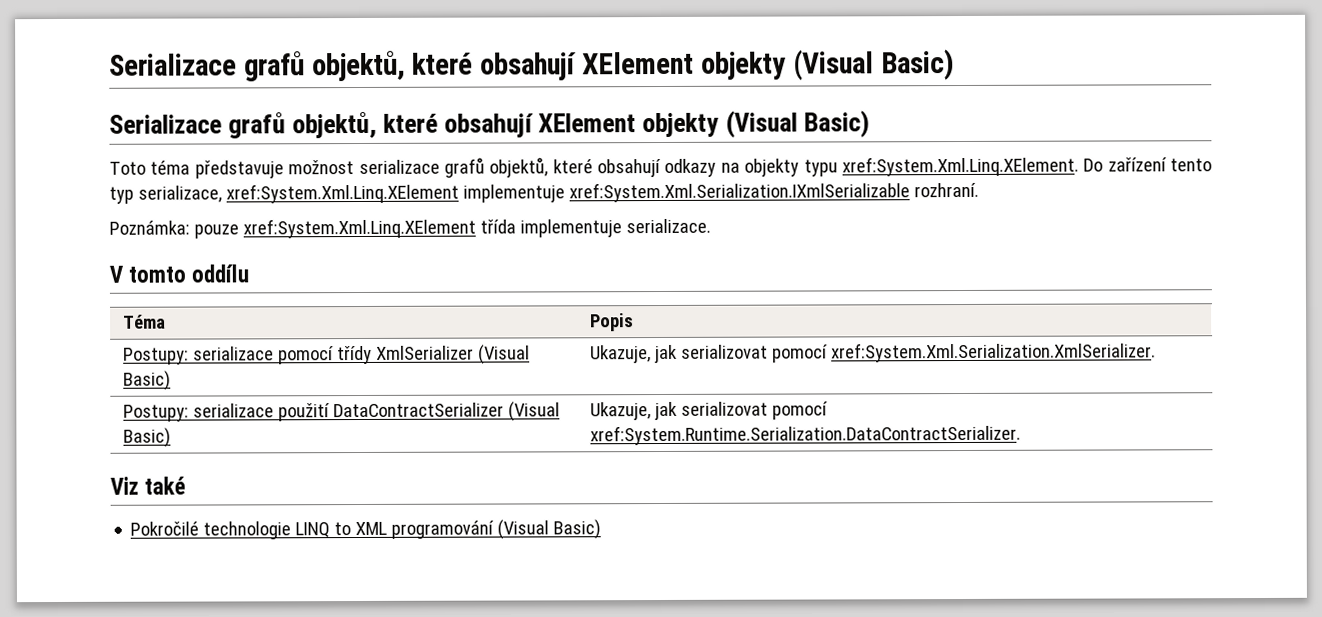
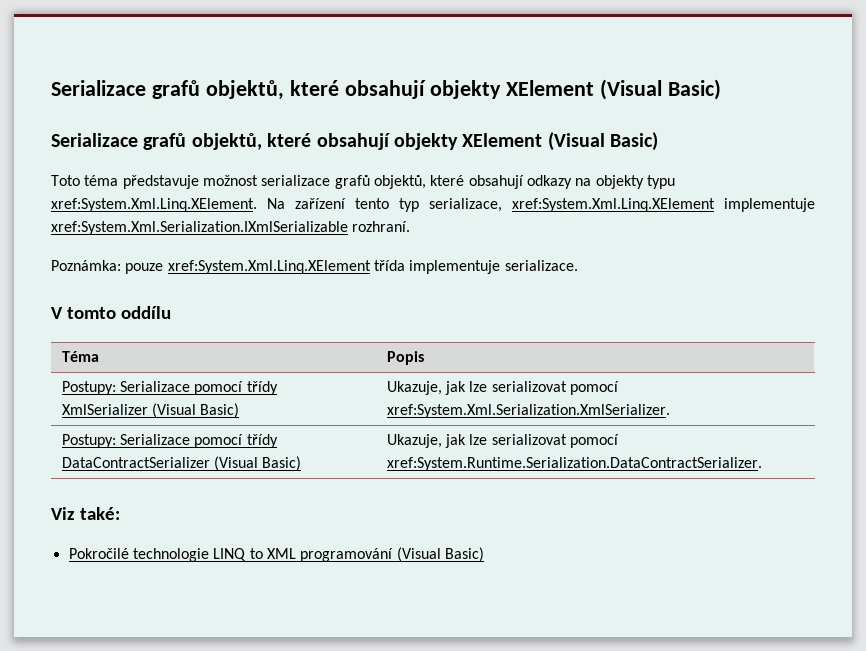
[109,50,786,82] Serializace grafů objektů, které obsahují XElement objekty -> [51,80,594,100] Serializace grafů objektů, které obsahují objekty XElement
[538,112,720,138] XElement objekty -> [394,133,543,150] objekty XElement
[1083,158,1104,172] Do -> [267,198,285,209] Na
[192,346,274,361] serializace -> [120,381,191,392] Serializace
(677, 354) none -> [469,381,488,392] lze
[192,403,330,422] serializace použití -> [120,434,278,448] Serializace pomocí třídy
(677, 411) none -> [469,434,488,445] lze
[144,476,187,495] také -> [79,507,120,520] také:

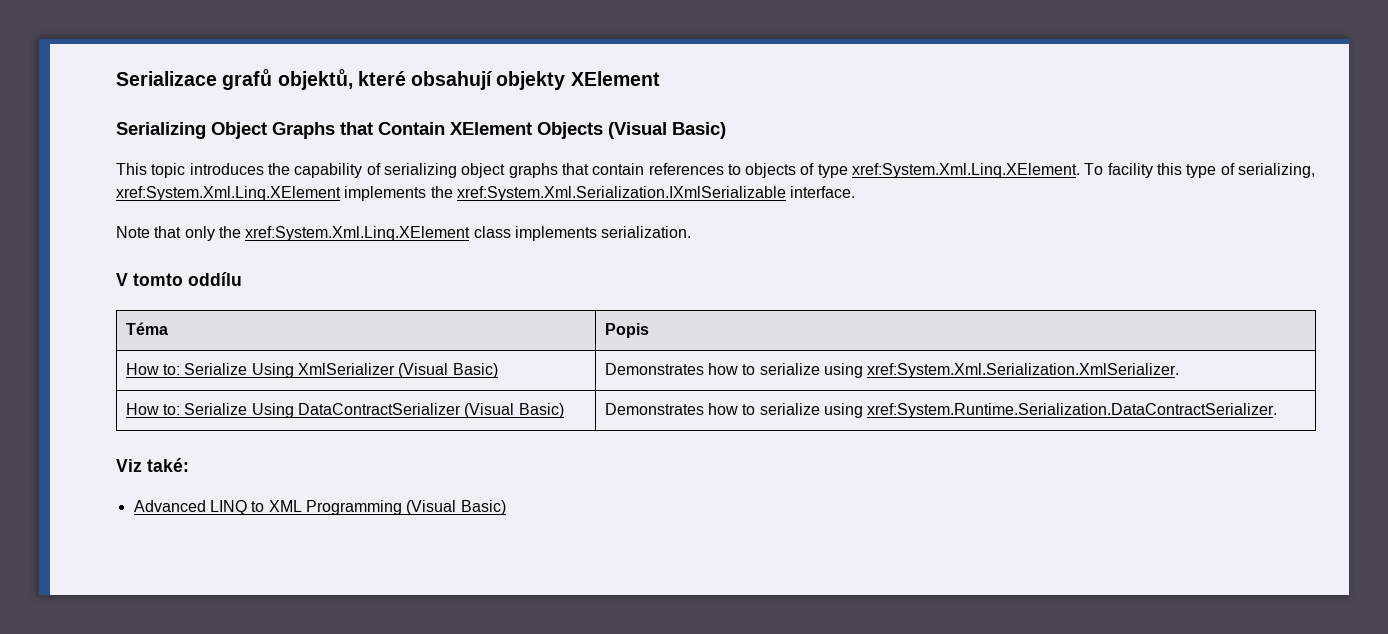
[51,79,721,100] [51,132,659,151] [51,175,675,189] [51,198,815,212] [51,221,411,235] [51,260,578,274] Serializace grafů objektů, které obsahují objekty XElement (Visual Basic) // Serializace grafů objektů, které obsahují objekty XElement (Visual Basic) // Toto téma představuje možnost serializace grafů objektů, které obsahují odkazy na objekty typu xref:System.Xml.Linq.XElement. Na zařízení tento typ serializace, xref:System.Xml.Linq.XElement implementuje xref:System.Xml.Serialization.IXmlSerializable rozhraní. // Poznámka: pouze xref:System.Xml.Linq.XElement třída implementuje serializace. -> [116,69,660,90] [116,122,726,139] [116,163,1316,178] [116,186,856,201] [116,226,692,241] Serializace grafů objektů, které obsahují objekty XElement // Serializing Object Graphs that Contain XElement Objects (Visual Basic) // This topic introduces the capability of serializing object graphs that contain references to objects of type xref:System.Xml.Linq.XElement. To facility this type of serializing, xref:System.Xml.Linq.XElement implements the xref:System.Xml.Serialization.IXmlSerializable interface. // Note that only the xref:System.Xml.Linq.XElement class implements serialization.
[61,381,278,395] Postupy: Serializace pomocí třídy -> [125,363,294,378] How to: Serialize Using
[386,381,620,395] [386,404,670,418] [61,434,278,448] [61,456,302,471] [386,434,620,448] Ukazuje, jak lze serializovat pomocí xref:System.Xml.Serialization.XmlSerializer. // Postupy: Serializace pomocí třídy DataContractSerializer (Visual Basic) | Ukazuje, jak lze serializovat pomocí -> [604,363,1180,378] [125,403,564,418] [604,403,864,418] Demonstrates how to serialize using xref:System.Xml.Serialization.XmlSerializer. // How to: Serialize Using DataContractSerializer (Visual Basic) | Demonstrates how to serialize using
[68,548,209,562] Pokročilé technologie -> [133,500,206,512] Advanced
[300,548,394,562] programování -> [305,500,402,515] Programming

